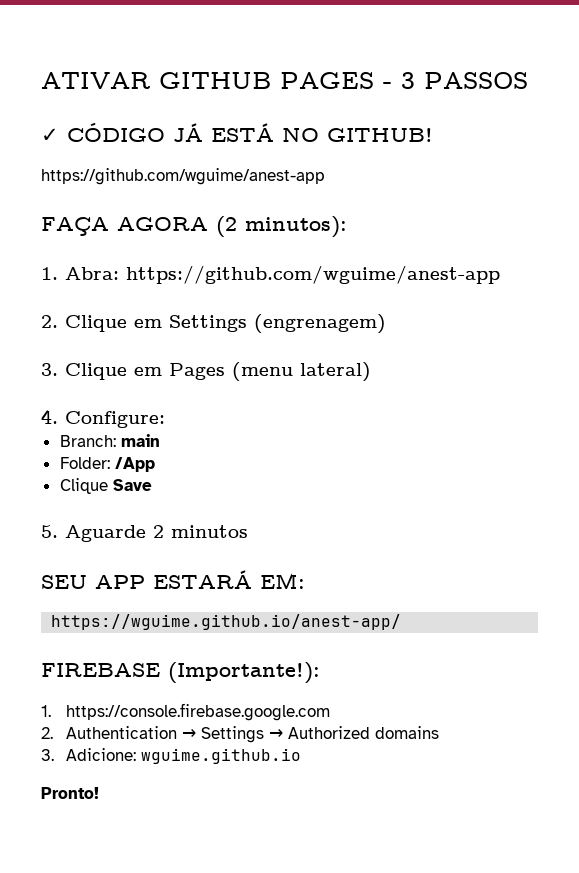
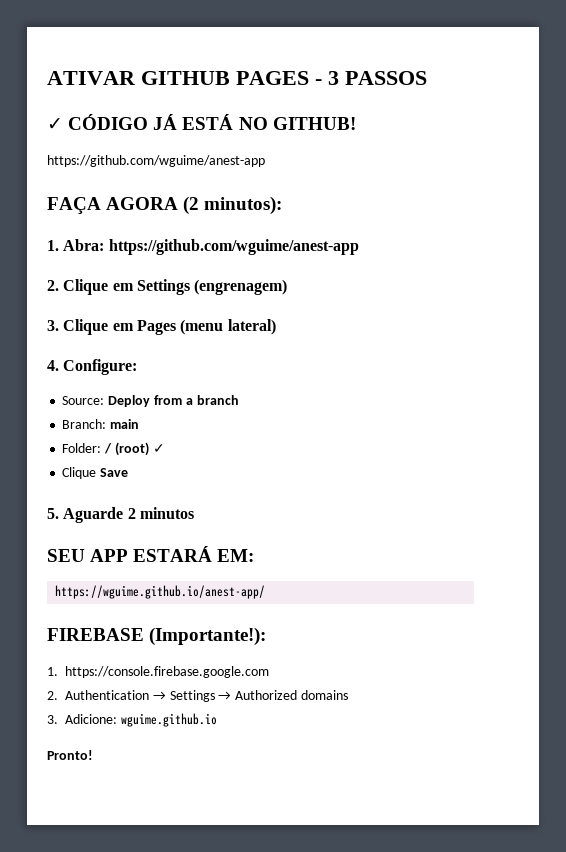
(165, 419) none -> [62,395,239,407] // Source: Deploy from a branch
[114,457,155,472] /App -> [104,442,165,456] / (root) ✓

